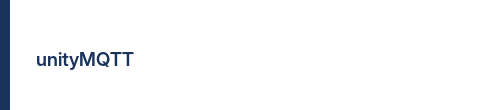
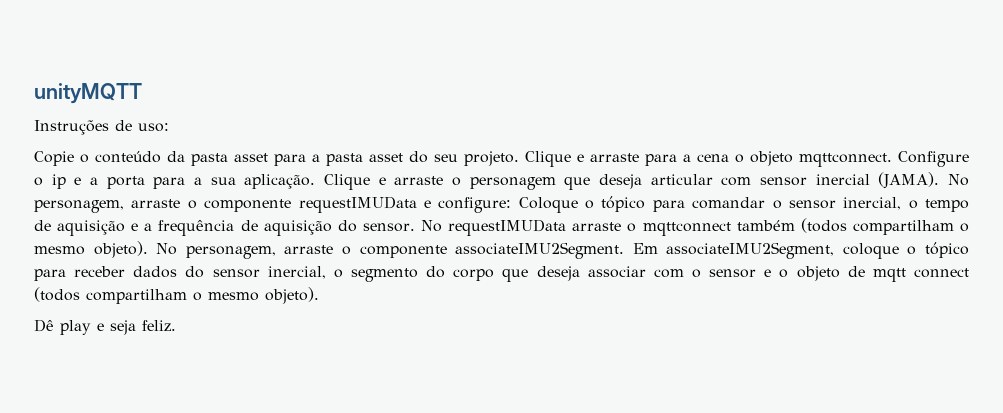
(134, 61) none -> [34,120,169,135] [34,151,969,167] [34,172,969,190] [34,196,969,213] [34,218,970,236] [34,241,970,259] [34,266,969,282] [34,287,319,304] [34,319,176,335] // Instruções de uso: // Copie o conteúdo da pasta asset para a pasta asset do seu projeto. Clique e arraste para a cena o objeto mqttconnect. Configure o ip e a porta para a sua aplicação. Clique e arraste o personagem que deseja articular com sensor inercial (JAMA). No personagem, arraste o componente requestIMUData e configure: Coloque o tópico para comandar o sensor inercial, o tempo de aquisição e a frequência de aquisição do sensor. No requestIMUData arraste o mqttconnect também (todos compartilham o mesmo objeto). No personagem, arraste o componente associateIMU2Segment. Em associateIMU2Segment, coloque o tópico para receber dados do sensor inercial, o segmento do corpo que deseja associar com o sensor e o objeto de mqtt connect (todos compartilham o mesmo objeto). // Dê play e seja feliz.

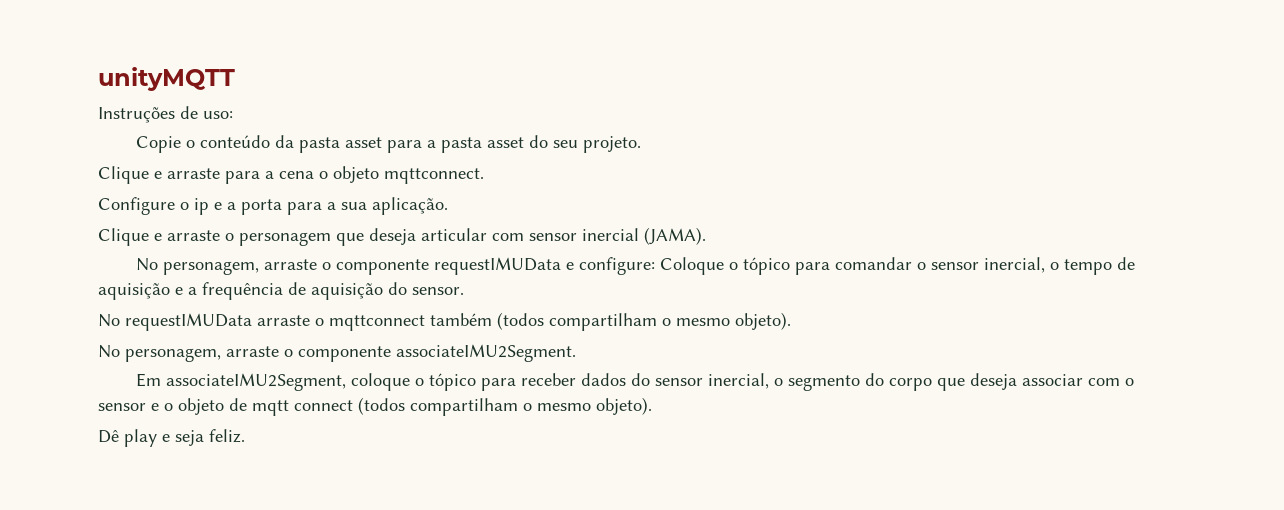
(519, 158) none -> (642, 144) //
(892, 160) none -> (484, 176) //
(316, 181) none -> (448, 206) //
(940, 180) none -> (706, 236) //
(415, 227) none -> (464, 291) //
(148, 249) none -> (791, 321) //
(625, 250) none -> (576, 353) //

